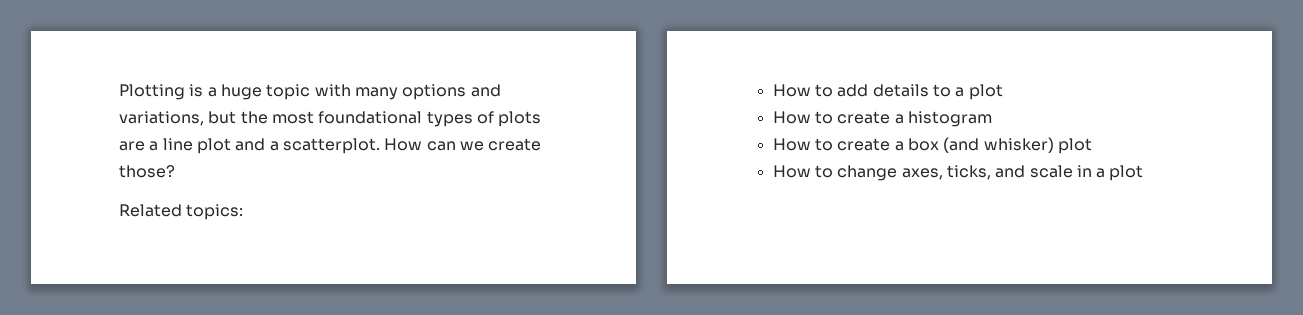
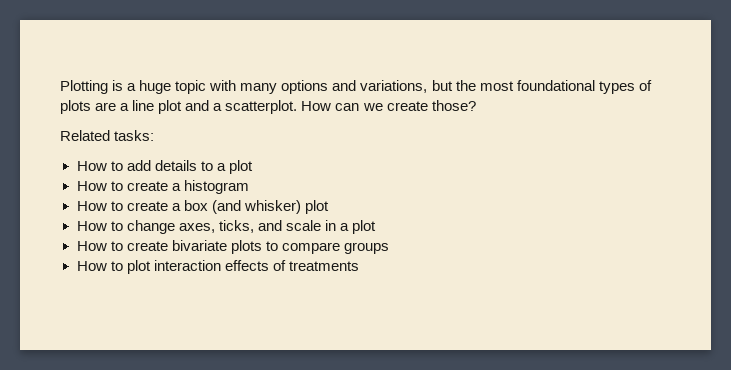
[186,204,244,220] topics: -> [114,130,155,141] tasks:
(1144, 173) none -> [76,240,389,254] [76,260,359,274] // How to create bivariate plots to compare groups // How to plot interaction effects of treatments

